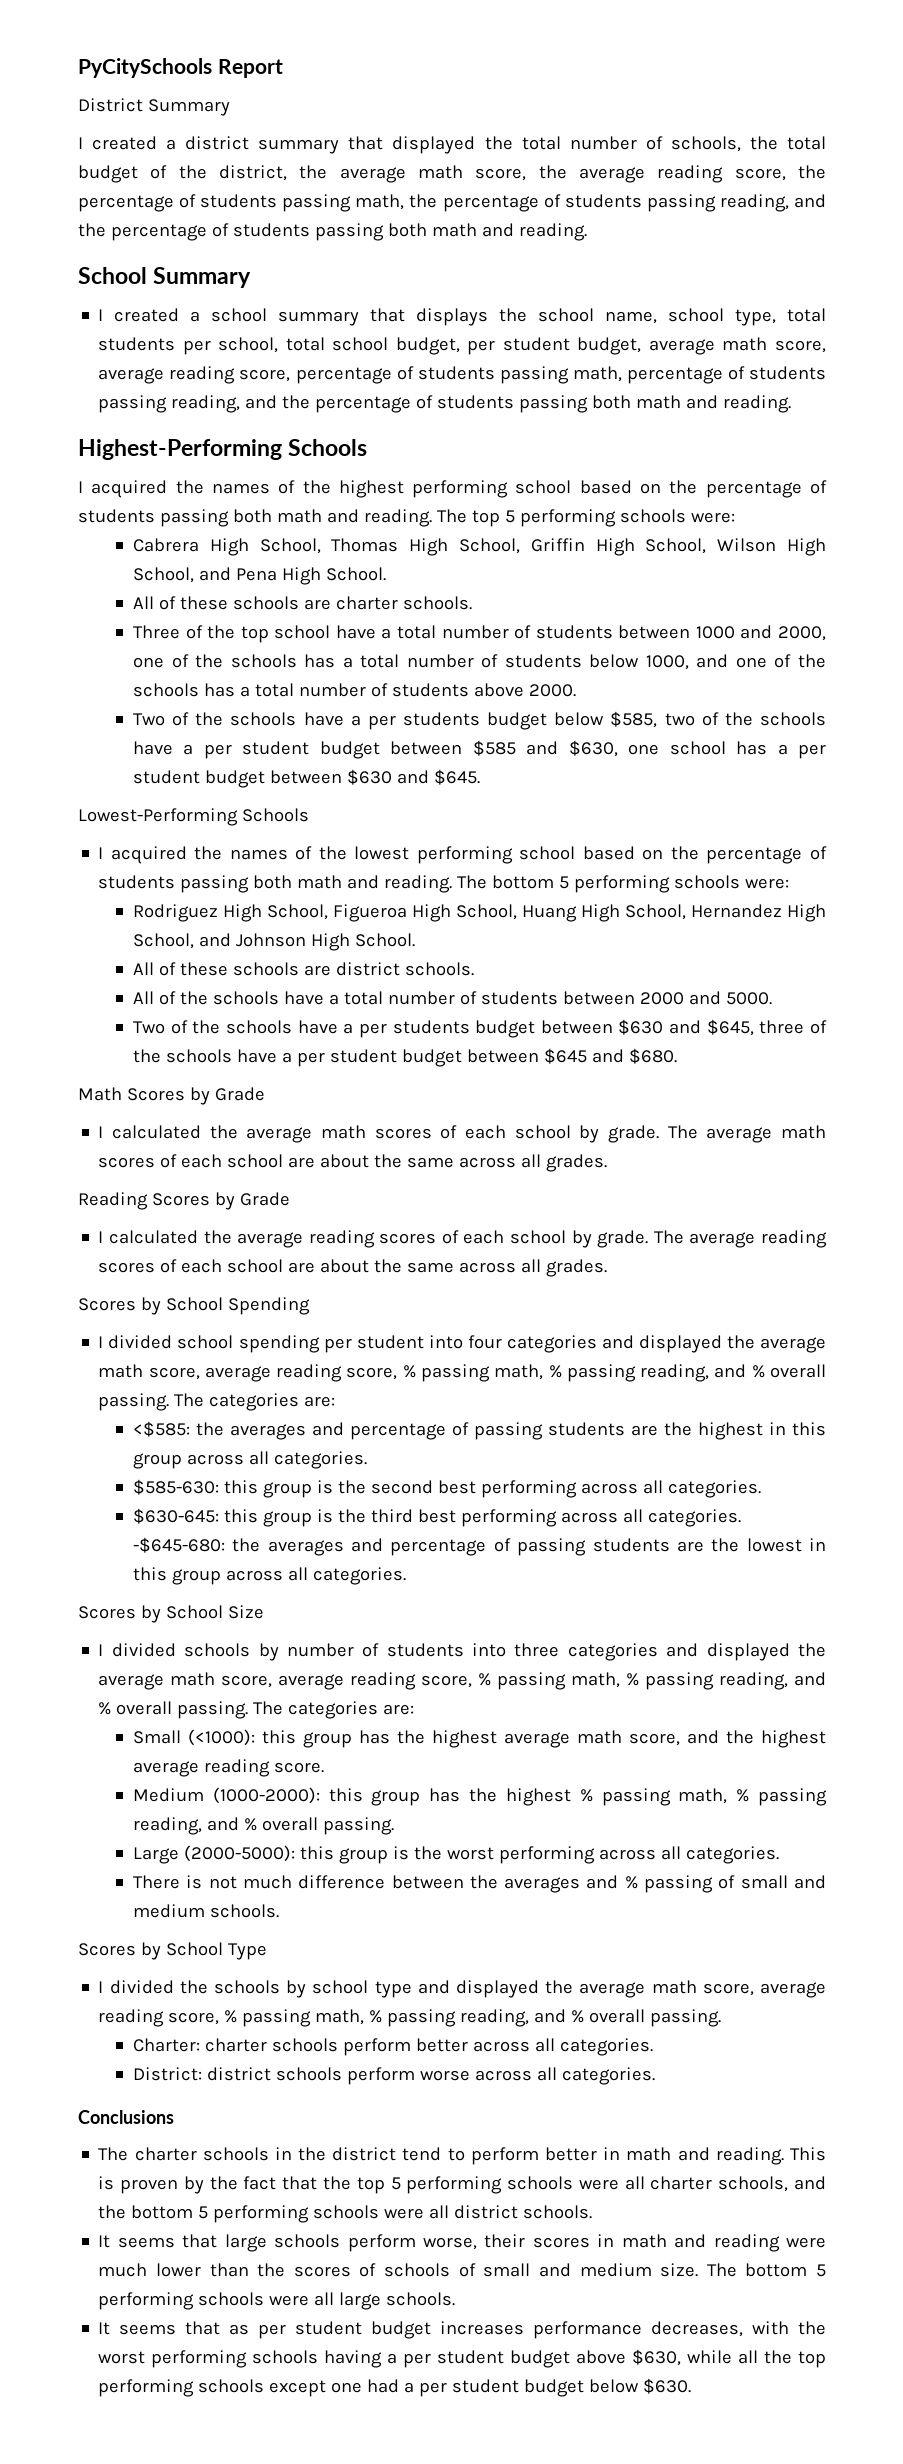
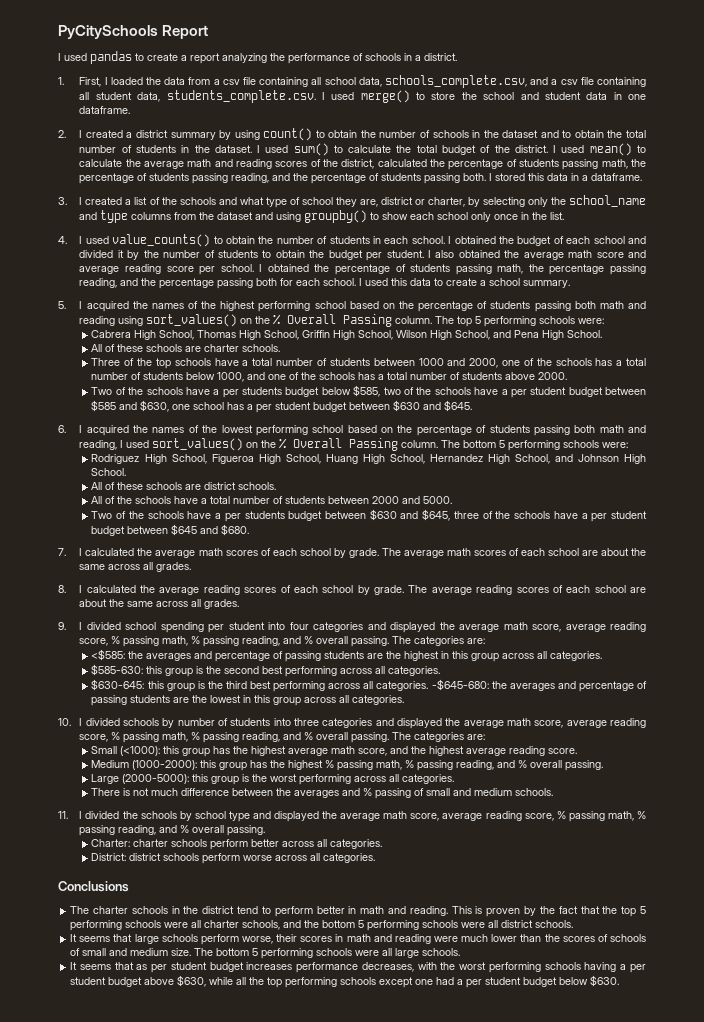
[78,98,230,116] District Summary // -> [58,51,457,64] [58,75,647,88] [79,90,646,103] [79,106,131,114] [58,130,66,138] I used pandas to create a report analyzing the performance of schools in a district. // 1. First, I loaded the data from a csv file containing all school data, schools_complete.csv, and a csv file containing all student data, students_complete.csv. I used merge() to store the school and student data in one dataframe. // 2.
[348,136,741,154] that displayed the total number of schools, -> [219,128,646,141] [79,143,392,156] by using count() to obtain the number of schools in the dataset and to obtain the total number of students in the dataset. I used sum() to calculate
[219,165,786,183] district, the average math score, the average reading score, -> [514,143,646,156] [79,159,427,169] district. I used mean() to calculate the average math and reading scores of the district, calculated
[387,223,587,241] [78,267,252,288] [98,308,826,326] [98,337,826,355] [98,366,826,384] [98,395,792,413] [78,439,368,460] both math and reading. // School Summary // I created a school summary that displays the school name, school type, total students per school, total school budget, per student budget, average math score, average reading score, percentage of students passing math, percentage of students passing reading, and the percentage of students passing both math and reading. // Highest-Performing Schools // -> [463,173,643,181] [58,195,646,208] [79,210,565,223] [58,234,646,247] [79,250,646,261] [79,264,646,275] [79,278,571,289] [58,301,66,309] both. I stored this data in a dataframe. // 3. I created a list of the schools and what type of school they are, district or charter, by selecting only the school_name and type columns from the dataset and using groupby() to show each school only once in the list. // 4. I used value_counts() to obtain the number of students in each school. I obtained the budget of each school and divided it by the number of students to obtain the budget per student. I also obtained the average math score and average reading score per school. I obtained the percentage of students passing math, the percentage passing reading, and the percentage passing both for each school. I used this data to create a school summary. // 5.
[363,509,432,527] reading. -> [79,314,433,327] reading using sort_values() on the % Overall Passing column.
[274,625,331,639] school -> [174,358,211,366] schools
[78,808,309,826] Lowest-Performing Schools // -> [58,425,66,433] 6.
[384,875,453,893] reading. -> [79,438,439,451] reading, I used sort_values() on the % Overall Passing column.
[78,1087,265,1105] Math Scores by Grade // -> [58,548,66,556] 7.
[78,1192,290,1210] Reading Scores by Grade // -> [58,585,66,593] 8.
[78,1297,310,1315] Scores by School Spending // -> [58,622,66,630] 9.
[78,1605,264,1623] Scores by School Size // -> [58,718,71,726] 10.
[78,1942,267,1960] Scores by School Type // -> [58,811,68,819] 11.

